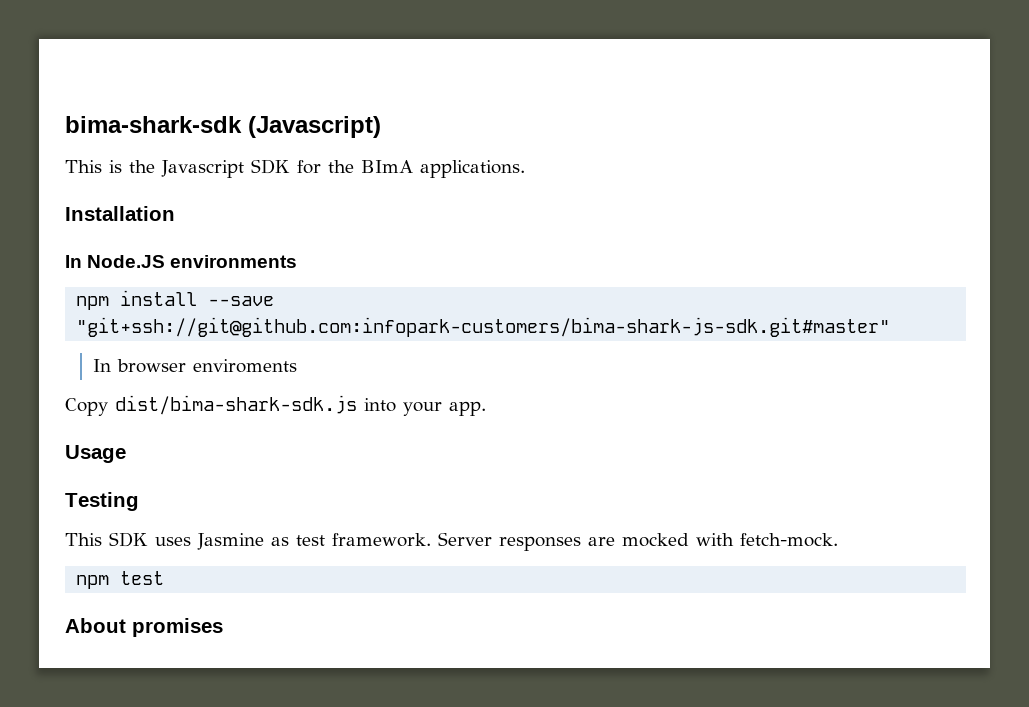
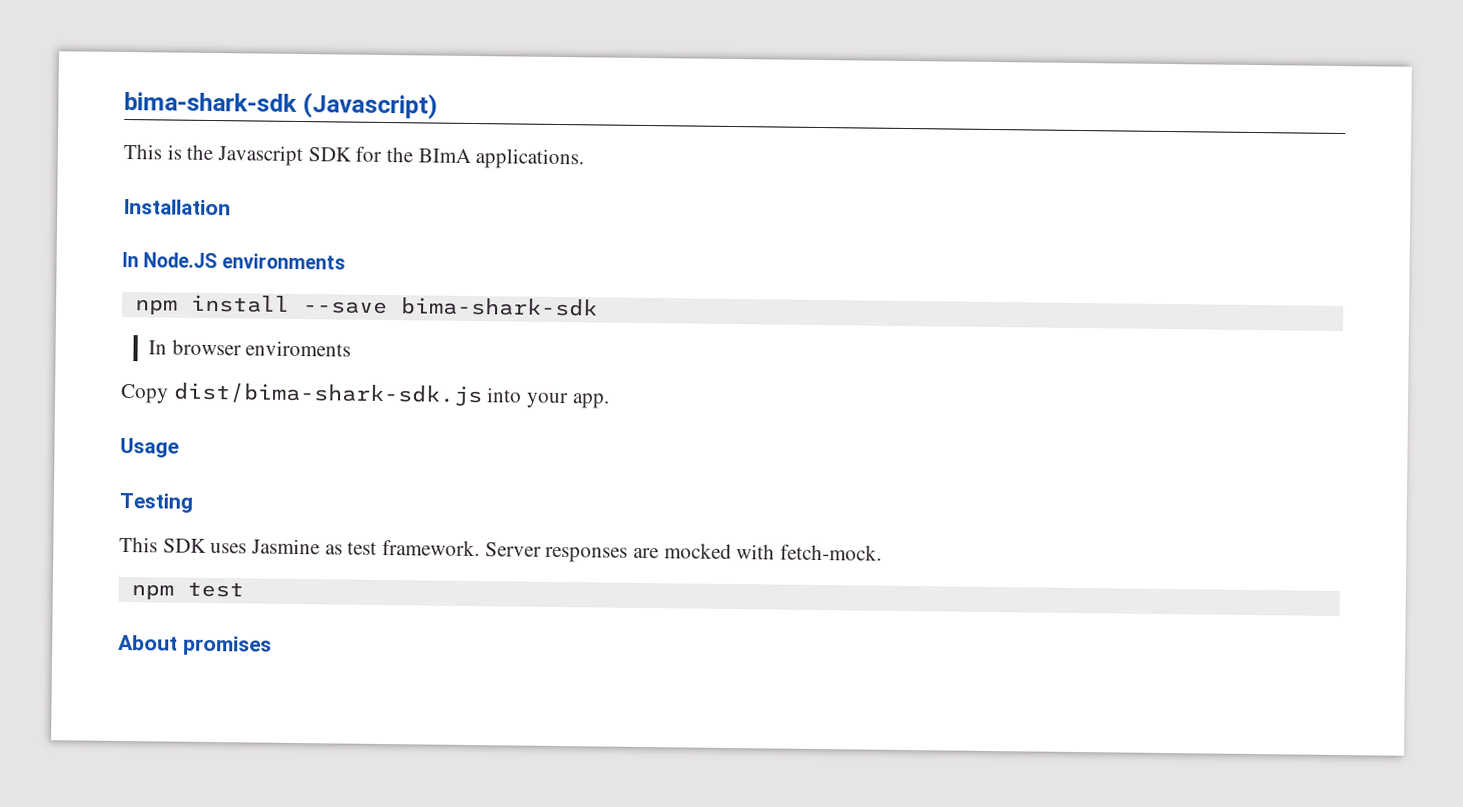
[76,317,891,337] "git+ssh://git@github.com:infopark-customers/bima-shark-js-sdk.git#master" -> [400,297,598,317] bima-shark-sdk

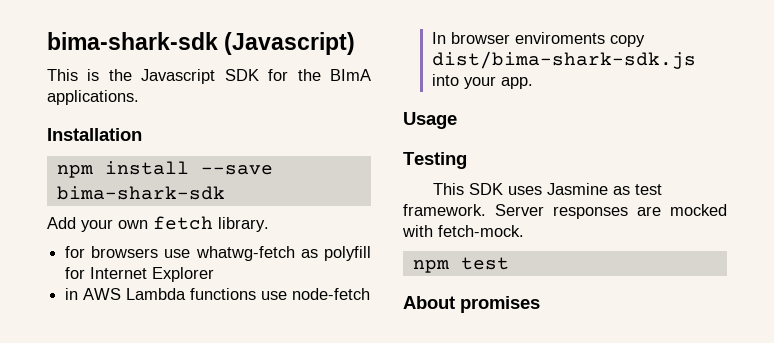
[122,251,346,270] // In Node.JS environments -> (142, 134) none
(598, 307) none -> [47,216,269,232] [65,246,372,261] [65,267,215,282] [65,288,371,300] // Add your own fetch library. // for browsers use whatwg-fetch as polyfill for Internet Explorer // in AWS Lambda functions use node-fetch
[120,383,169,404] // Copy -> [609,35,645,47] copy

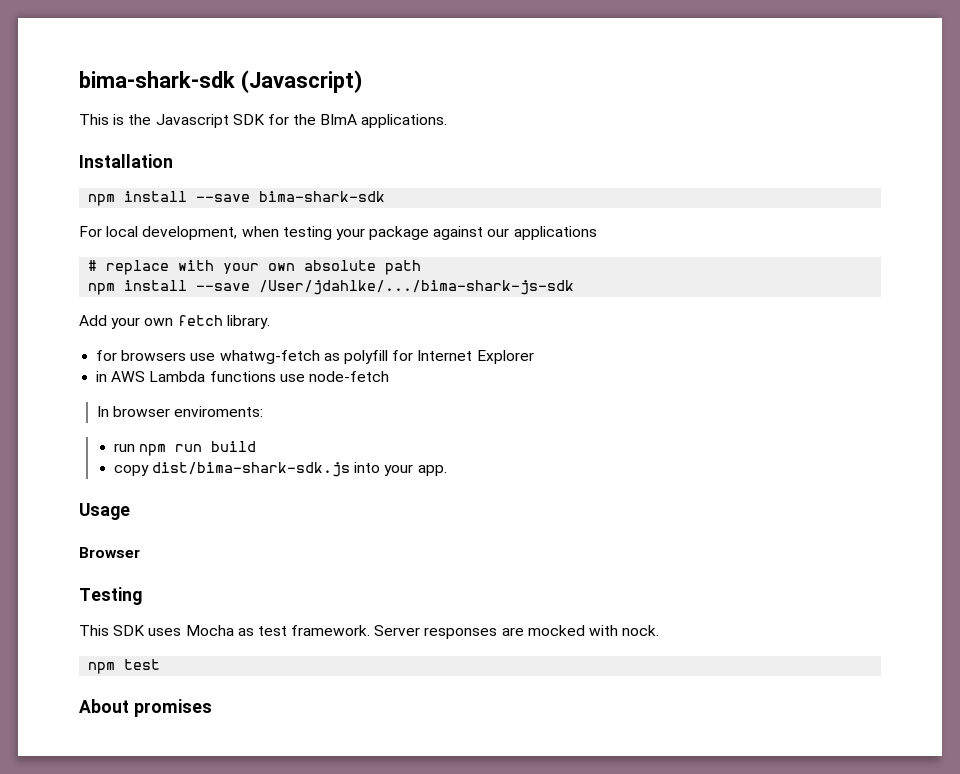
(225, 193) none -> [79,226,597,240] [88,260,422,275] [88,280,575,295] // For local development, when testing your package against our applications // # replace with your own absolute path // npm install --save /User/jdahlke/.../bima-shark-js-sdk
[514,32,605,44] enviroments -> [174,406,264,417] [113,441,257,456] enviroments: // run npm run build //
(457, 120) none -> [79,547,140,558] // Browser
[546,183,608,195] Jasmine -> [185,625,234,636] Mocha
[438,225,524,237] fetch-mock. -> [622,625,660,636] nock.

